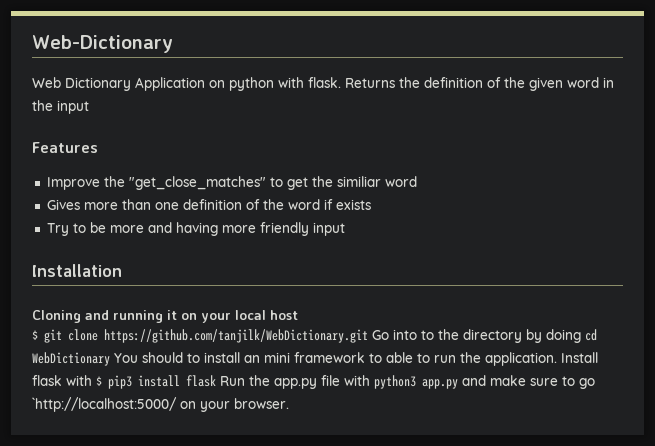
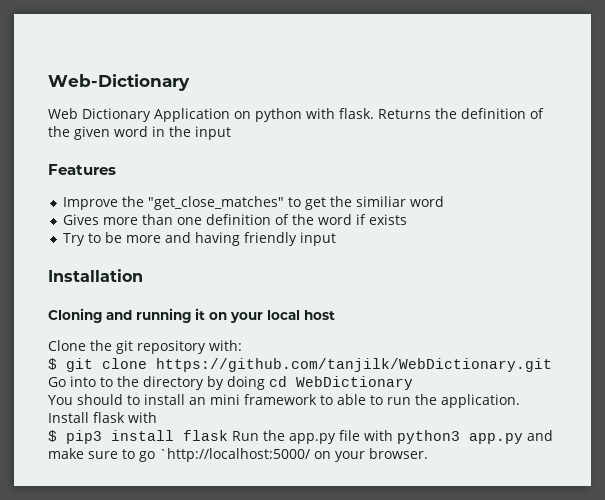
[221,225,256,233] more -> (240, 239) none
(298, 315) none -> [48,340,242,354] // Clone the git repository with:
(110, 359) none -> (413, 383) //
(92, 380) none -> (157, 417) //

